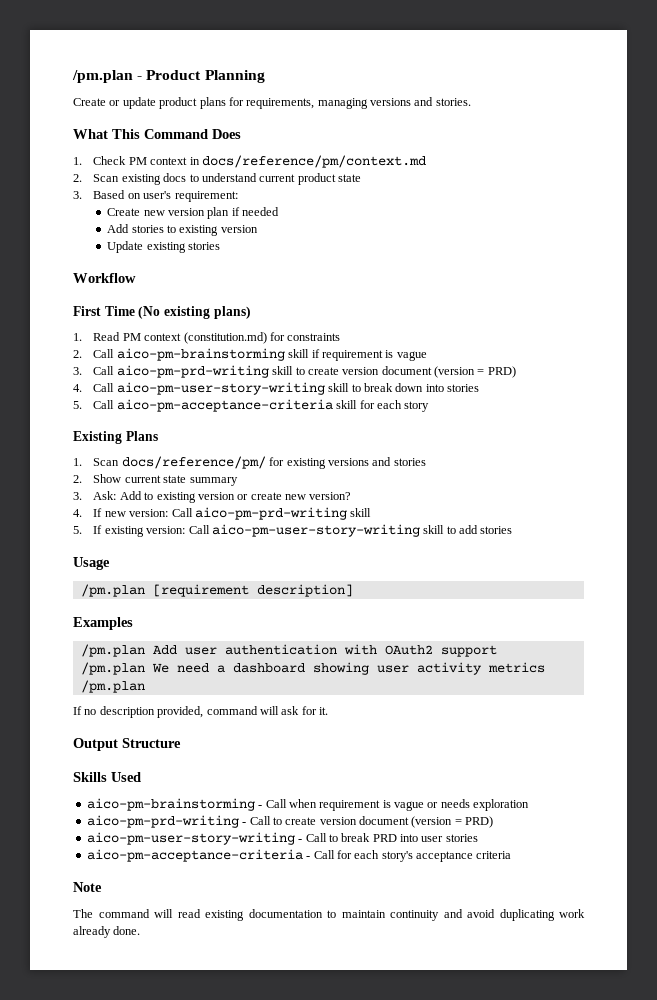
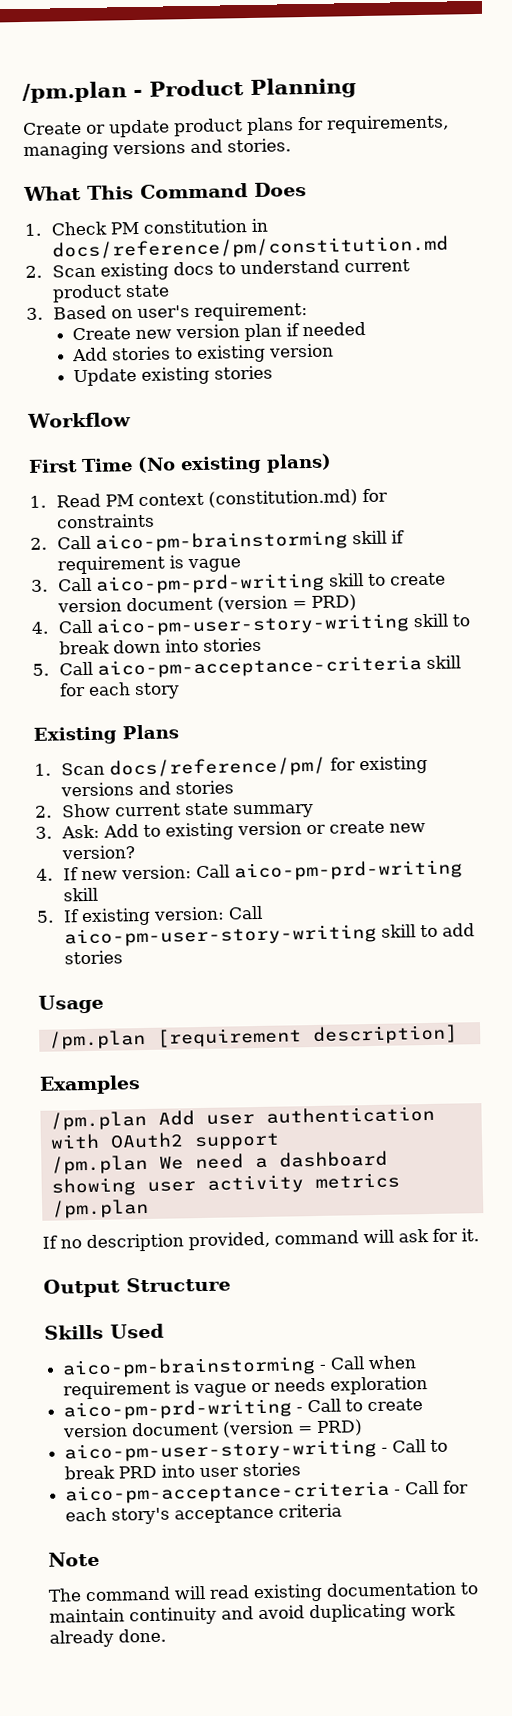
[150,155,426,168] context in docs/reference/pm/context.md -> [143,218,269,234] [52,235,450,261] constitution in docs/reference/pm/constitution.md

